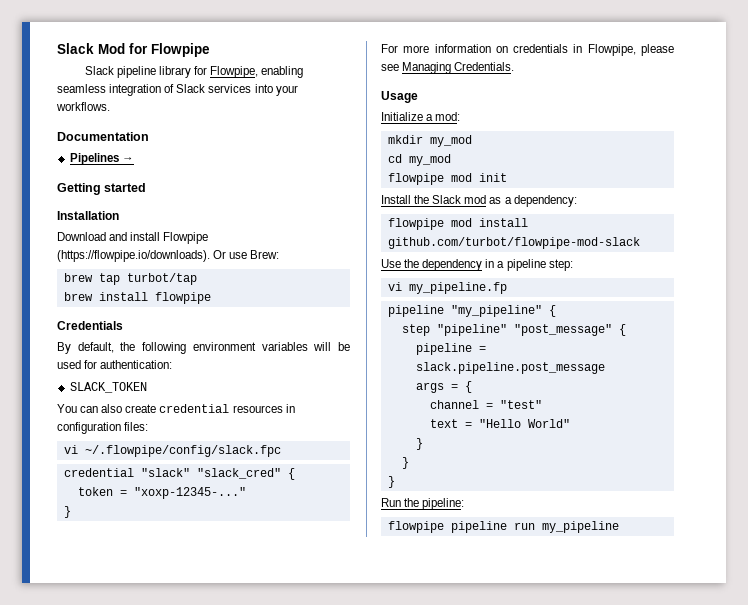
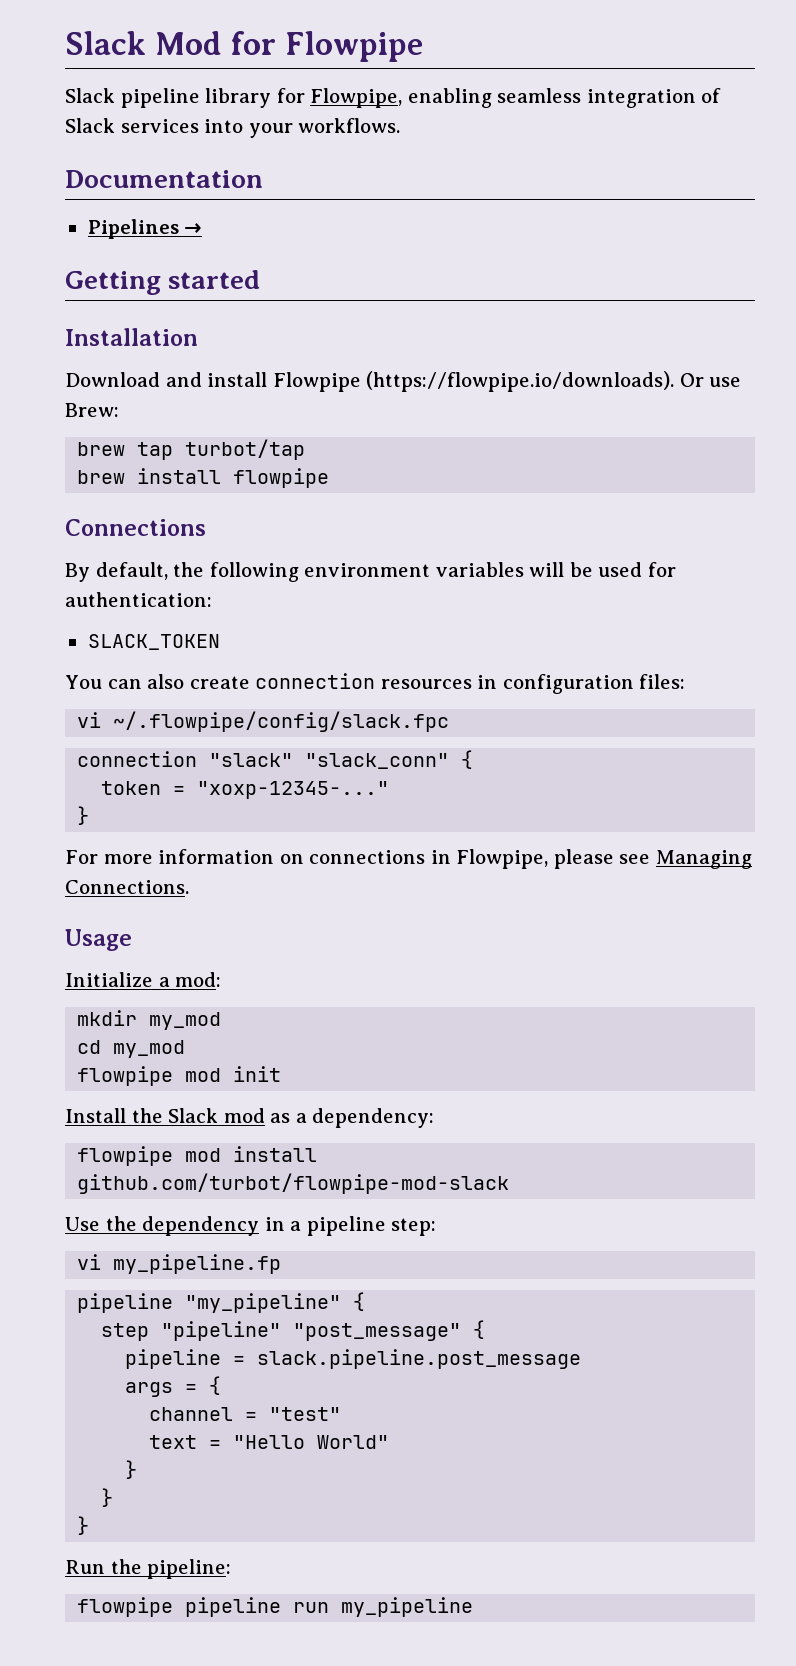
[57,321,123,330] Credentials -> [65,519,206,536] Connections
[159,404,230,413] credential -> [255,673,376,689] connection
[63,468,281,479] credential "slack" "slack_cred" -> [77,751,450,769] connection "slack" "slack_conn"
[513,44,569,53] credentials -> [309,850,426,864] connections
[454,62,515,71] Credentials. -> [65,880,189,894] Connections.

